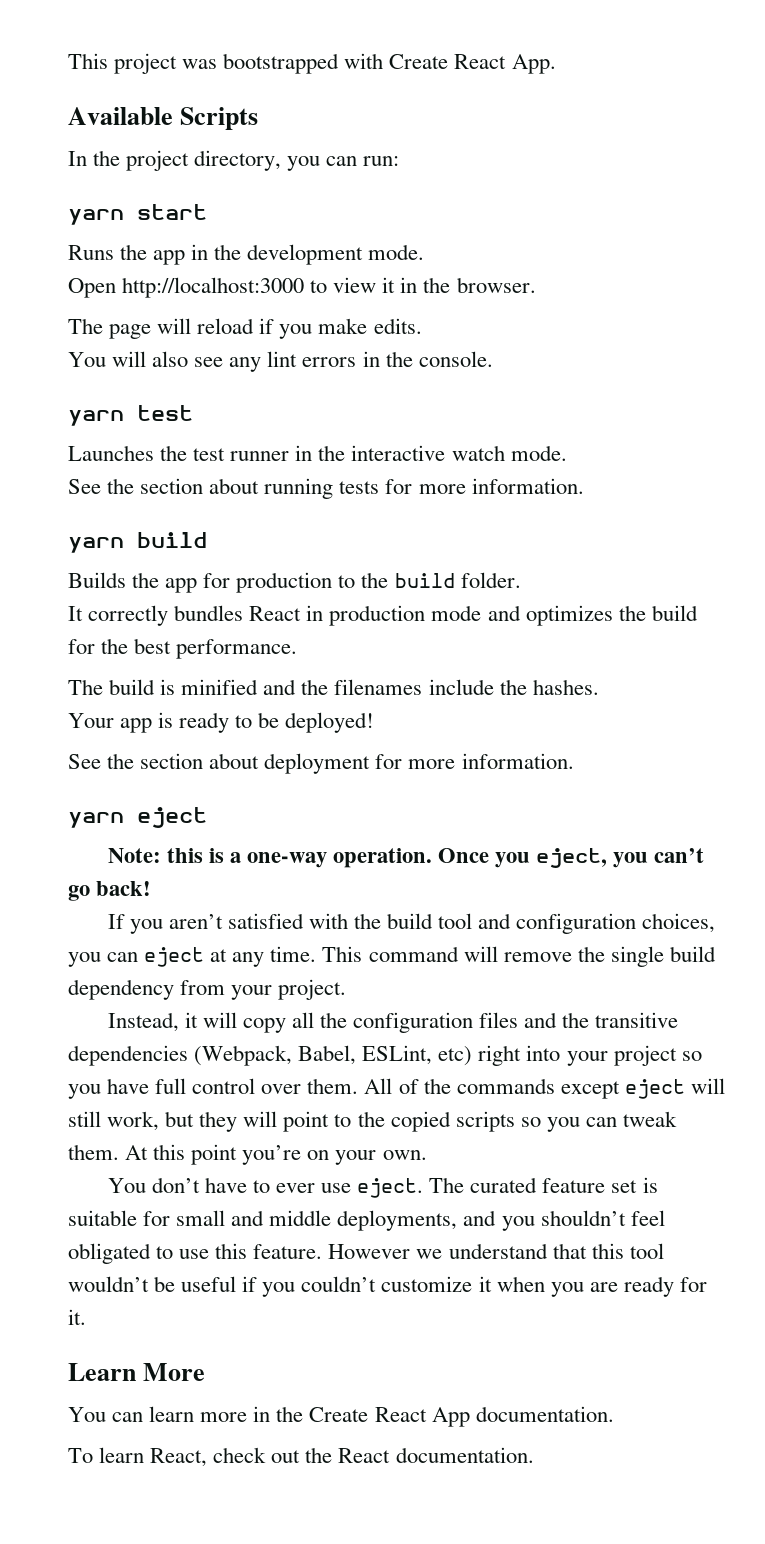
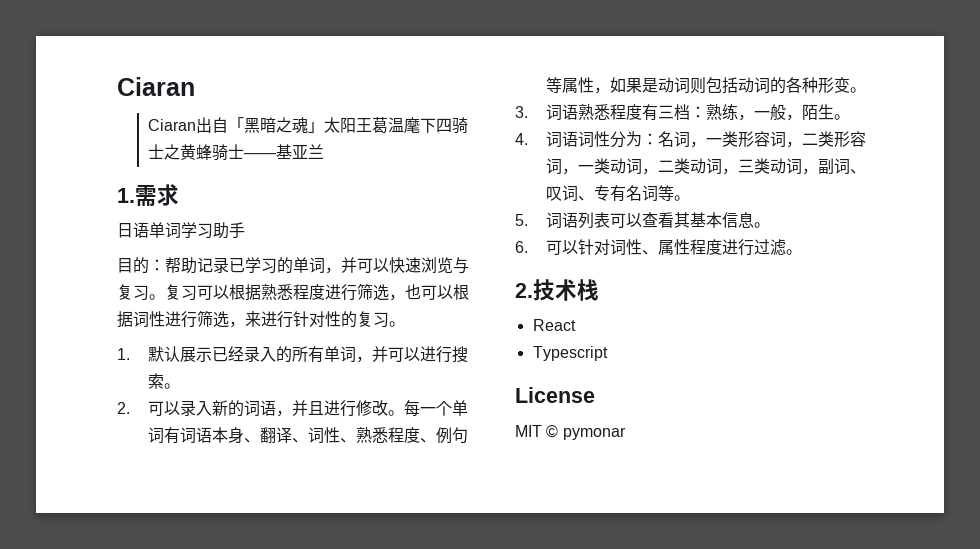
[68,53,556,74] [68,107,259,130] [68,150,400,171] [68,204,207,225] [68,244,425,265] [68,277,536,298] [68,318,422,339] [68,351,493,372] [68,405,193,426] [68,445,567,461] [68,478,584,499] [68,532,207,553] [68,572,521,593] [68,605,698,626] [68,638,298,659] [68,679,599,695] [68,712,375,733] [68,753,574,774] [68,807,207,828] [107,848,705,868] [68,881,152,901] [107,913,716,934] [68,946,716,967] [68,979,347,1000] [107,1012,679,1033] [68,1045,702,1066] [68,1078,725,1099] [68,1111,677,1132] [68,1144,427,1165] [107,1177,658,1198] [68,1210,665,1231] [68,1243,664,1264] [68,1276,707,1297] [68,1309,86,1325] [68,1363,206,1381] [68,1406,614,1427] [68,1447,534,1467] This project was bootstrapped with Create React App. // Available Scripts // In the project directory, you can run: // yarn start // Runs the app in the development mode. // Open http://localhost:3000 to view it in the browser. // The page will reload if you make edits. // You will also see any lint errors in the console. // yarn test // Launches the test runner in the interactive watch mode. // See the section about running tests for more information. // yarn build // Builds the app for production to the build folder. // It correctly bundles React in production mode and optimizes the build for the best performance. // The build is minified and the filenames include the hashes. // Your app is ready to be deployed! // See the section about deployment for more information. // yarn eject // Note: this is a one-way operation. Once you eject, you can’t go back! // If you aren’t satisfied with the build tool and configuration choices, you can eject at any time. This command will remove the single build dependency from your project. // Instead, it will copy all the configuration files and the transitive dependencies (Webpack, Babel, ESLint, etc) right into your project so you have full control over them. All of the commands except eject will still work, but they will point to the copied scripts so you can tweak them. At this point you’re on your own. // You don’t have to ever use eject. The curated feature set is suitable for small and middle deployments, and you shouldn’t feel obligated to use this feature. However we understand that this tool wouldn’t be useful if you couldn’t customize it when you are ready for it. // Learn More // You can learn more in the Create React App documentation. // To learn React, check out the React documentation. -> [117,77,195,96] [148,117,469,133] [148,144,325,160] [117,184,179,207] [117,222,245,239] [117,257,469,274] [117,283,469,301] [117,310,405,328] [117,346,469,363] [148,373,181,389] [117,400,469,417] [148,427,469,444] [546,77,867,94] [515,104,851,121] [515,131,867,148] [546,158,867,175] [546,185,691,202] [515,212,771,229] [515,239,803,256] [515,279,599,301] [532,319,576,331] [532,346,608,361] [515,387,595,403] [515,425,626,440] Ciaran // Ciaran出自「黑暗之魂」太阳王葛温麾下四骑士之黄蜂骑士——基亚兰 // 1.需求 // 日语单词学习助手 // 目的：帮助记录已学习的单词，并可以快速浏览与复习。复习可以根据熟悉程度进行筛选，也可以根据词性进行筛选，来进行针对性的复习。 // 1.默认展示已经录入的所有单词，并可以进行搜索。 // 2.可以录入新的词语，并且进行修改。每一个单词有词语本身、翻译、词性、熟悉程度、例句等属性，如果是动词则包括动词的各种形变。 // 3.词语熟悉程度有三档：熟练，一般，陌生。 // 4.词语词性分为：名词，一类形容词，二类形容词，一类动词，二类动词，三类动词，副词、叹词、专有名词等。 // 5.词语列表可以查看其基本信息。 // 6.可以针对词性、属性程度进行过滤。 // 2.技术栈 // React // Typescript // License // MIT © pymonar

